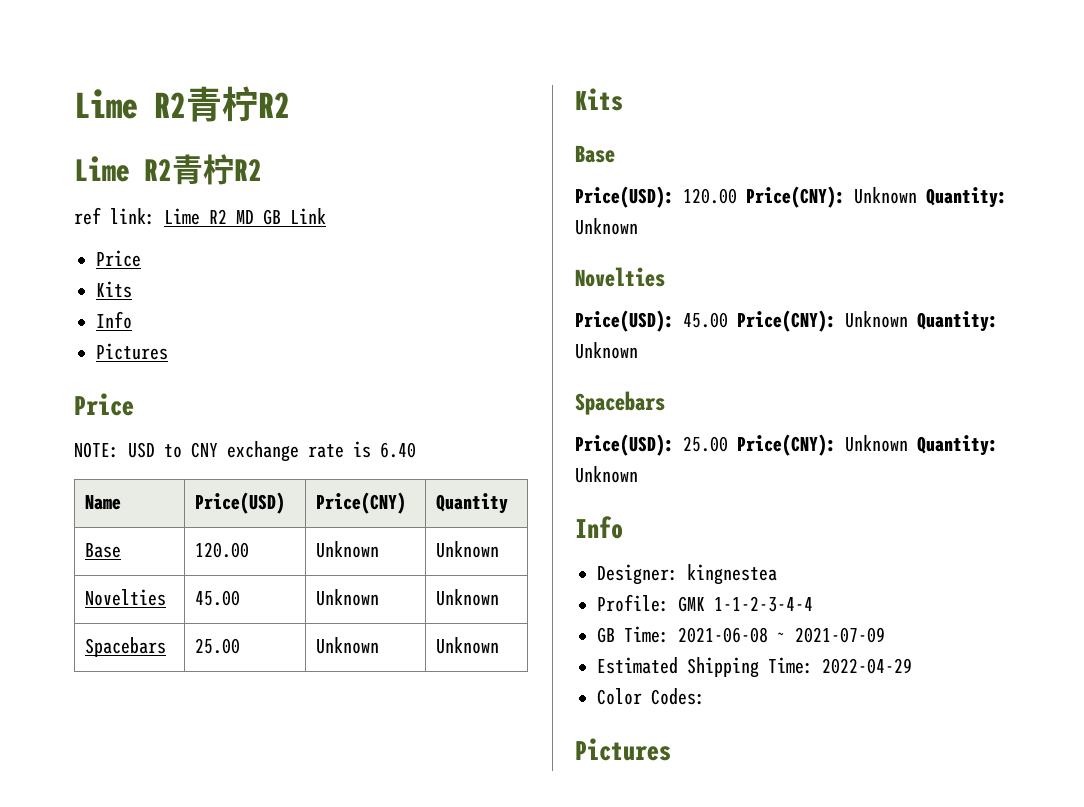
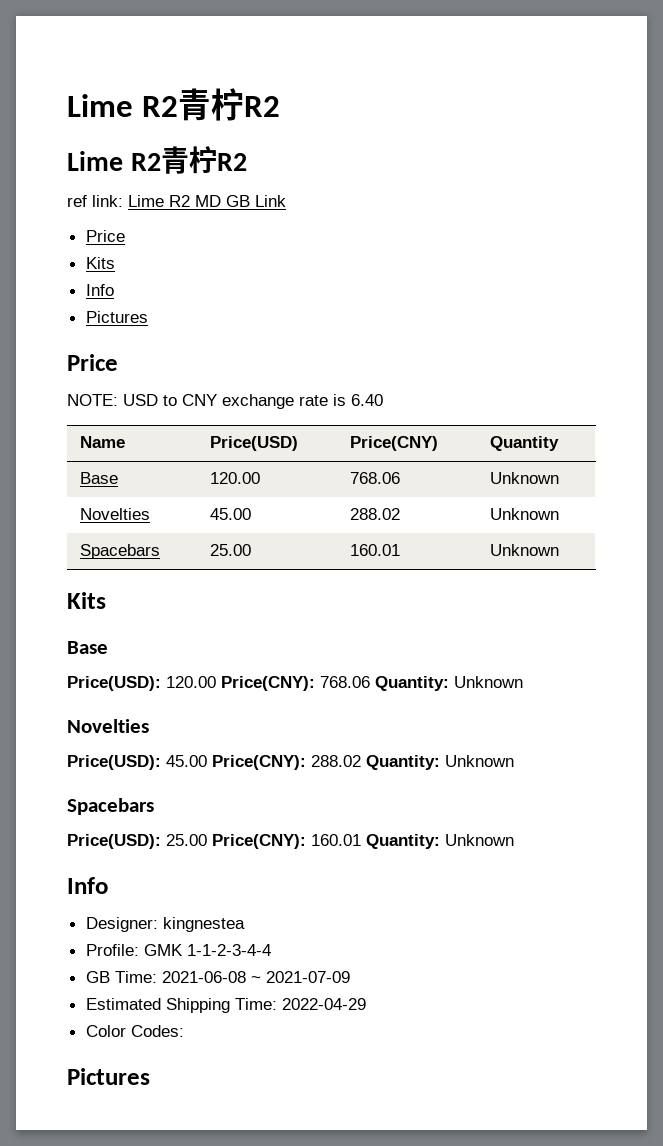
[316,541,380,558] Unknown -> [350,472,401,484] 768.06
[316,589,380,606] Unknown -> [350,508,401,520] 288.02
[316,637,380,654] Unknown -> [350,544,401,556] 160.01
[854,187,917,204] Unknown -> [320,676,370,688] 768.06
[845,311,908,328] Unknown -> [311,755,361,767] 288.02
[845,435,908,452] Unknown -> [311,834,361,846] 160.01

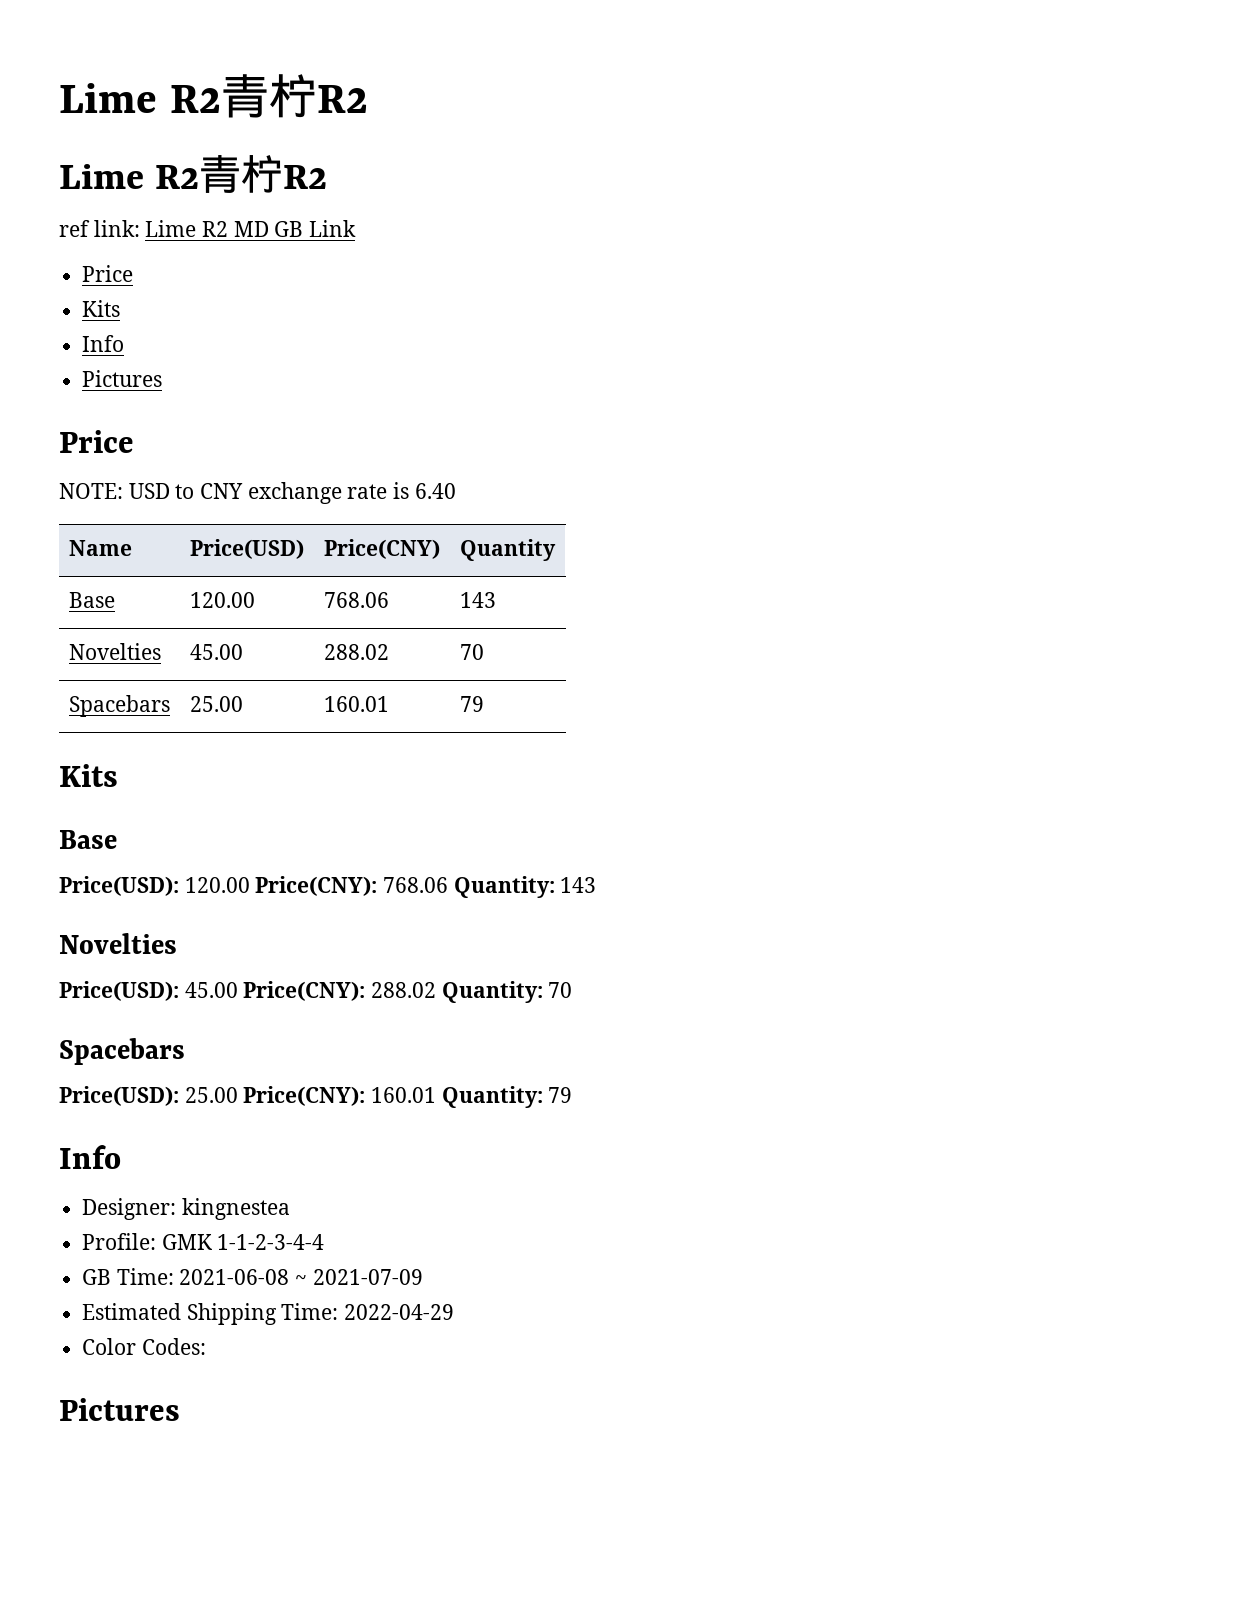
[490,472,560,484] Unknown -> [459,592,496,608] 143
[490,508,560,520] Unknown -> [459,644,484,660] 70
[490,544,560,556] Unknown -> [459,696,484,712] 79
[454,676,523,688] Unknown -> [560,877,597,893] 143
[445,755,514,767] Unknown -> [548,982,573,998] 70
[445,834,514,846] Unknown -> [548,1087,573,1103] 79

